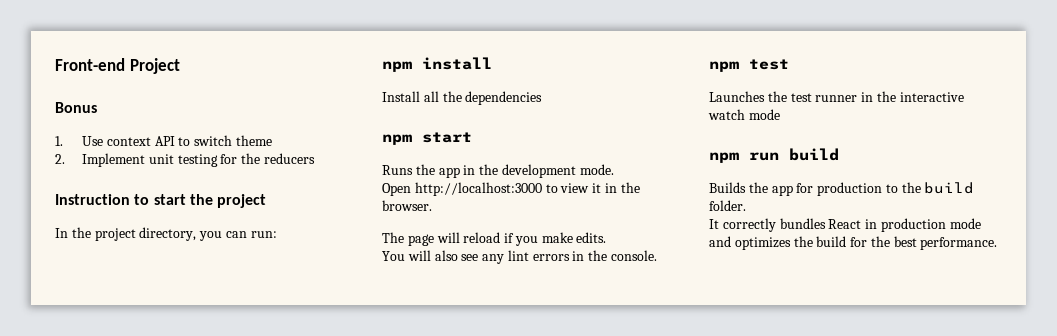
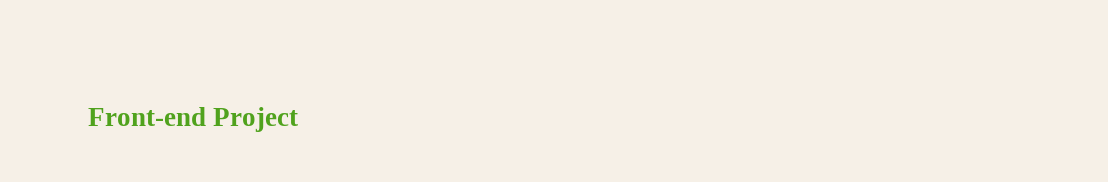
[55,102,97,113] [55,135,272,146] [55,153,315,167] [55,194,267,208] [55,227,277,241] [382,57,492,72] [382,91,543,105] [382,132,472,145] [382,164,614,178] [382,182,640,196] [382,200,432,211] [382,232,607,246] [382,250,658,264] [709,59,789,72] [709,91,964,102] [708,109,780,120] [709,148,839,163] [709,182,975,196] [709,200,746,211] [709,218,981,232] [709,236,998,250] // Bonus // 1. Use context API to switch theme // 2. Implement unit testing for the reducers // Instruction to start the project // In the project directory, you can run: // npm install // Install all the dependencies // npm start // Runs the app in the development mode. // Open http://localhost:3000 to view it in the browser. // The page will reload if you make edits. // You will also see any lint errors in the console. // npm test // Launches the test runner in the interactive watch mode // npm run build // Builds the app for production to the build folder. // It correctly bundles React in production mode and optimizes the build for the best performance. -> (299, 119) none

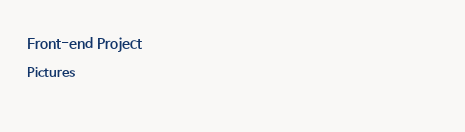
(299, 119) none -> [27,67,75,77] // Pictures

